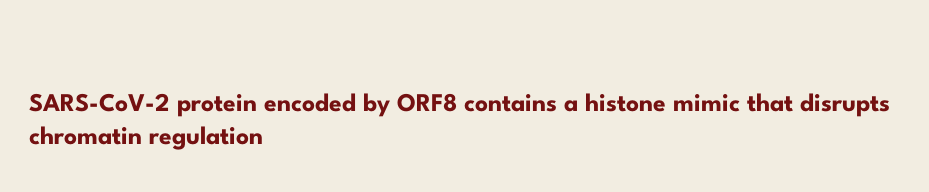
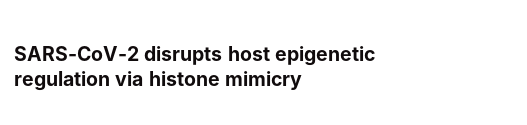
[177,93,890,117] [29,126,263,150] protein encoded by ORF8 contains a histone mimic that disrupts chromatin regulation -> [144,46,375,66] [14,71,302,91] disrupts host epigenetic regulation via histone mimicry

